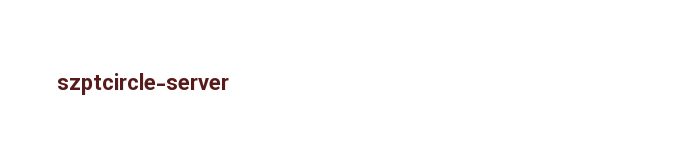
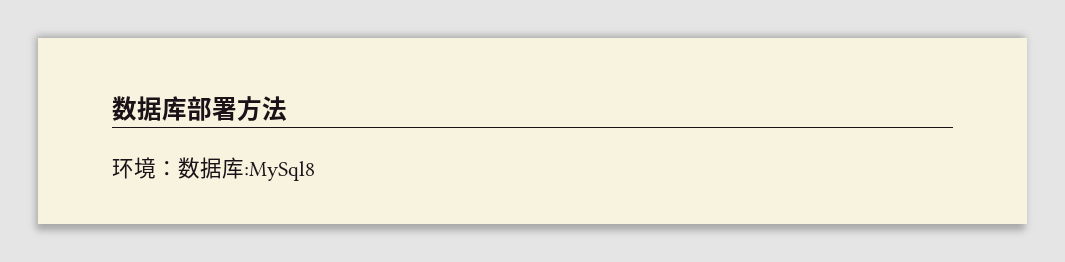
[57,73,229,95] szptcircle-server -> [112,96,287,121] [112,157,315,181] 数据库部署方法 // 环境：数据库:MySql8

